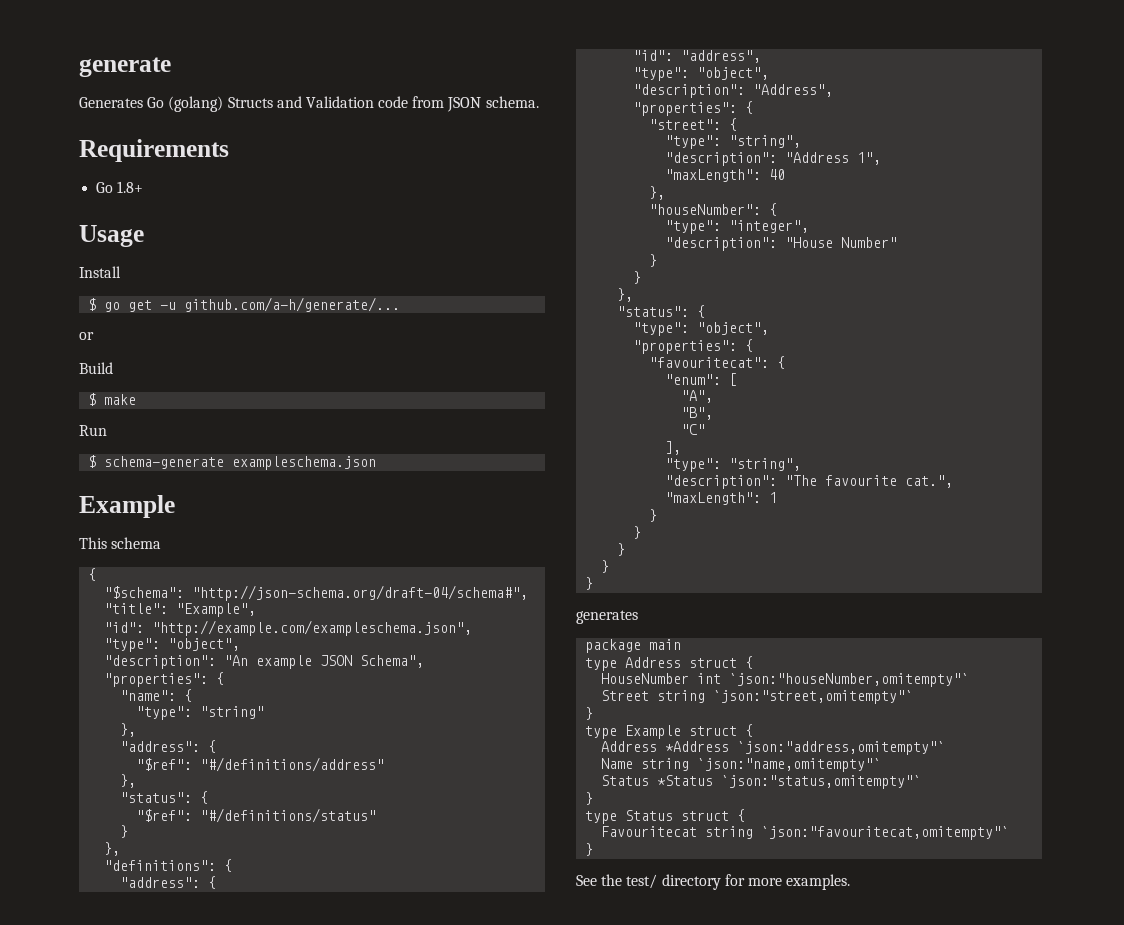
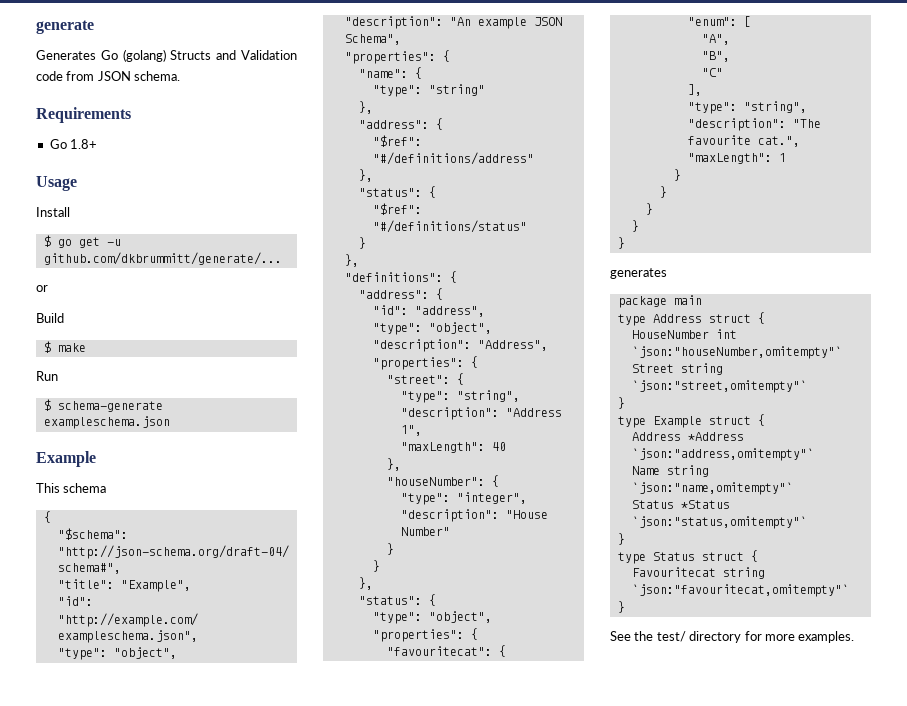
[184,297,401,312] github.com/a-h/generate/... -> [43,252,282,265] github.com/dkbrummitt/generate/...

